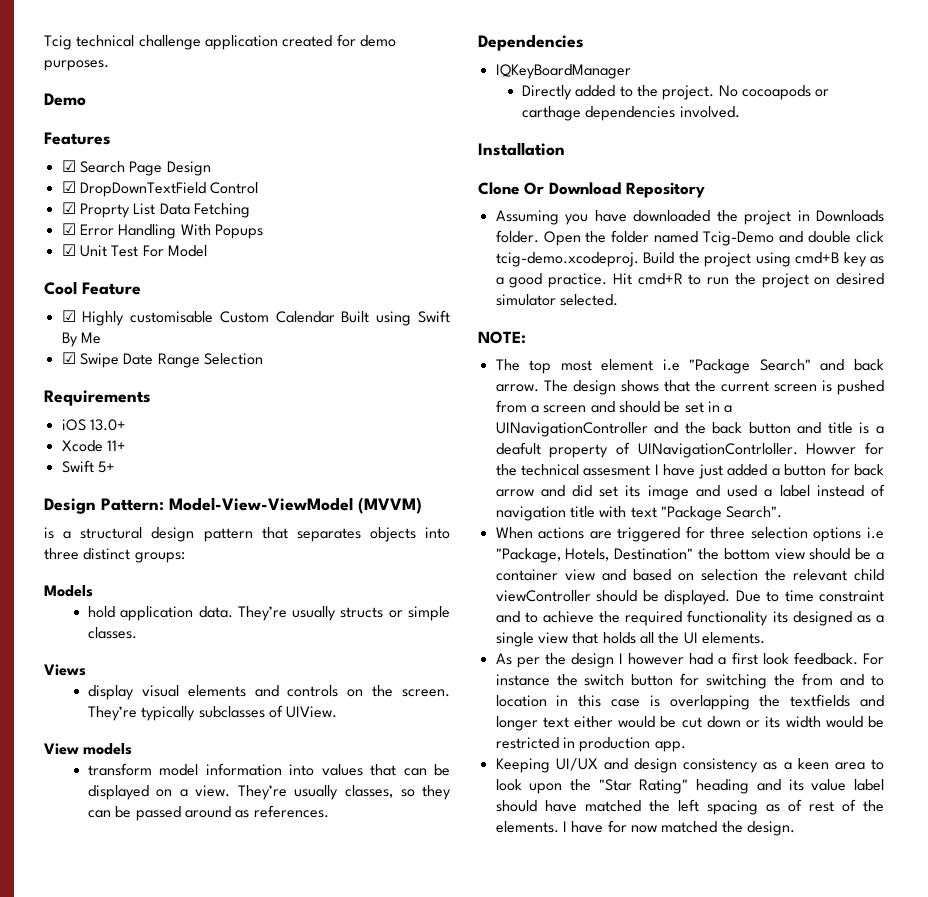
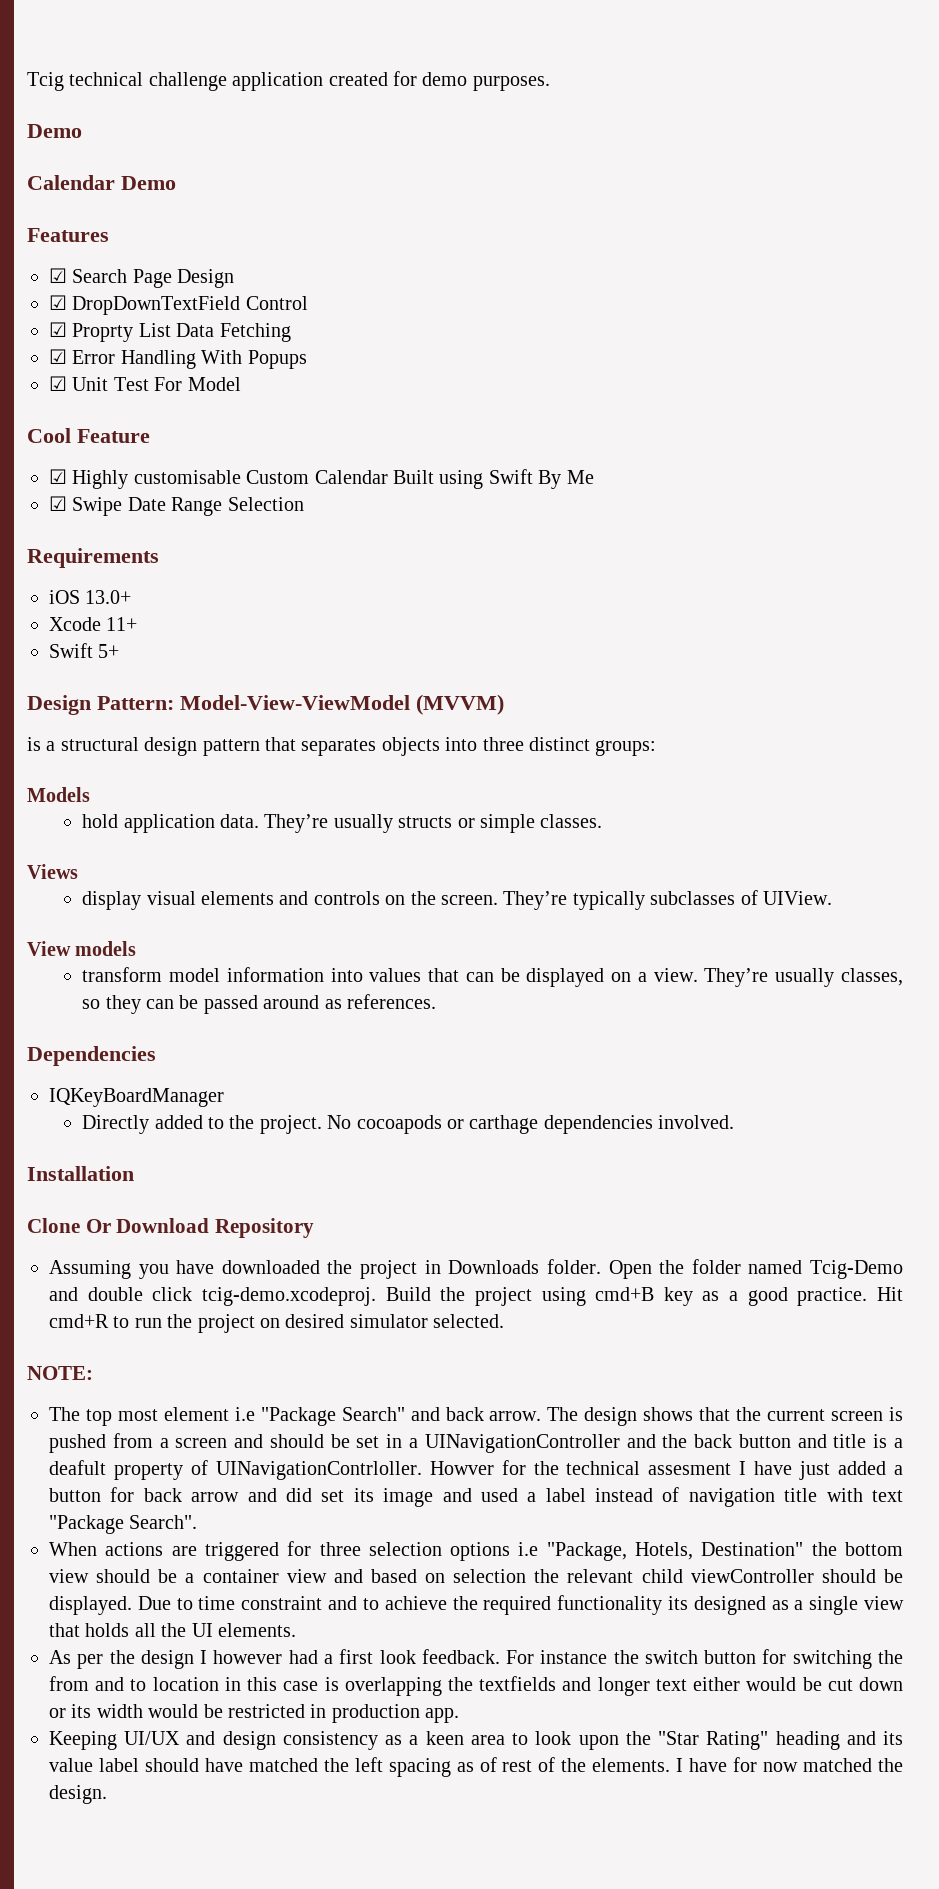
(86, 99) none -> [27,175,176,190] // Calendar Demo

